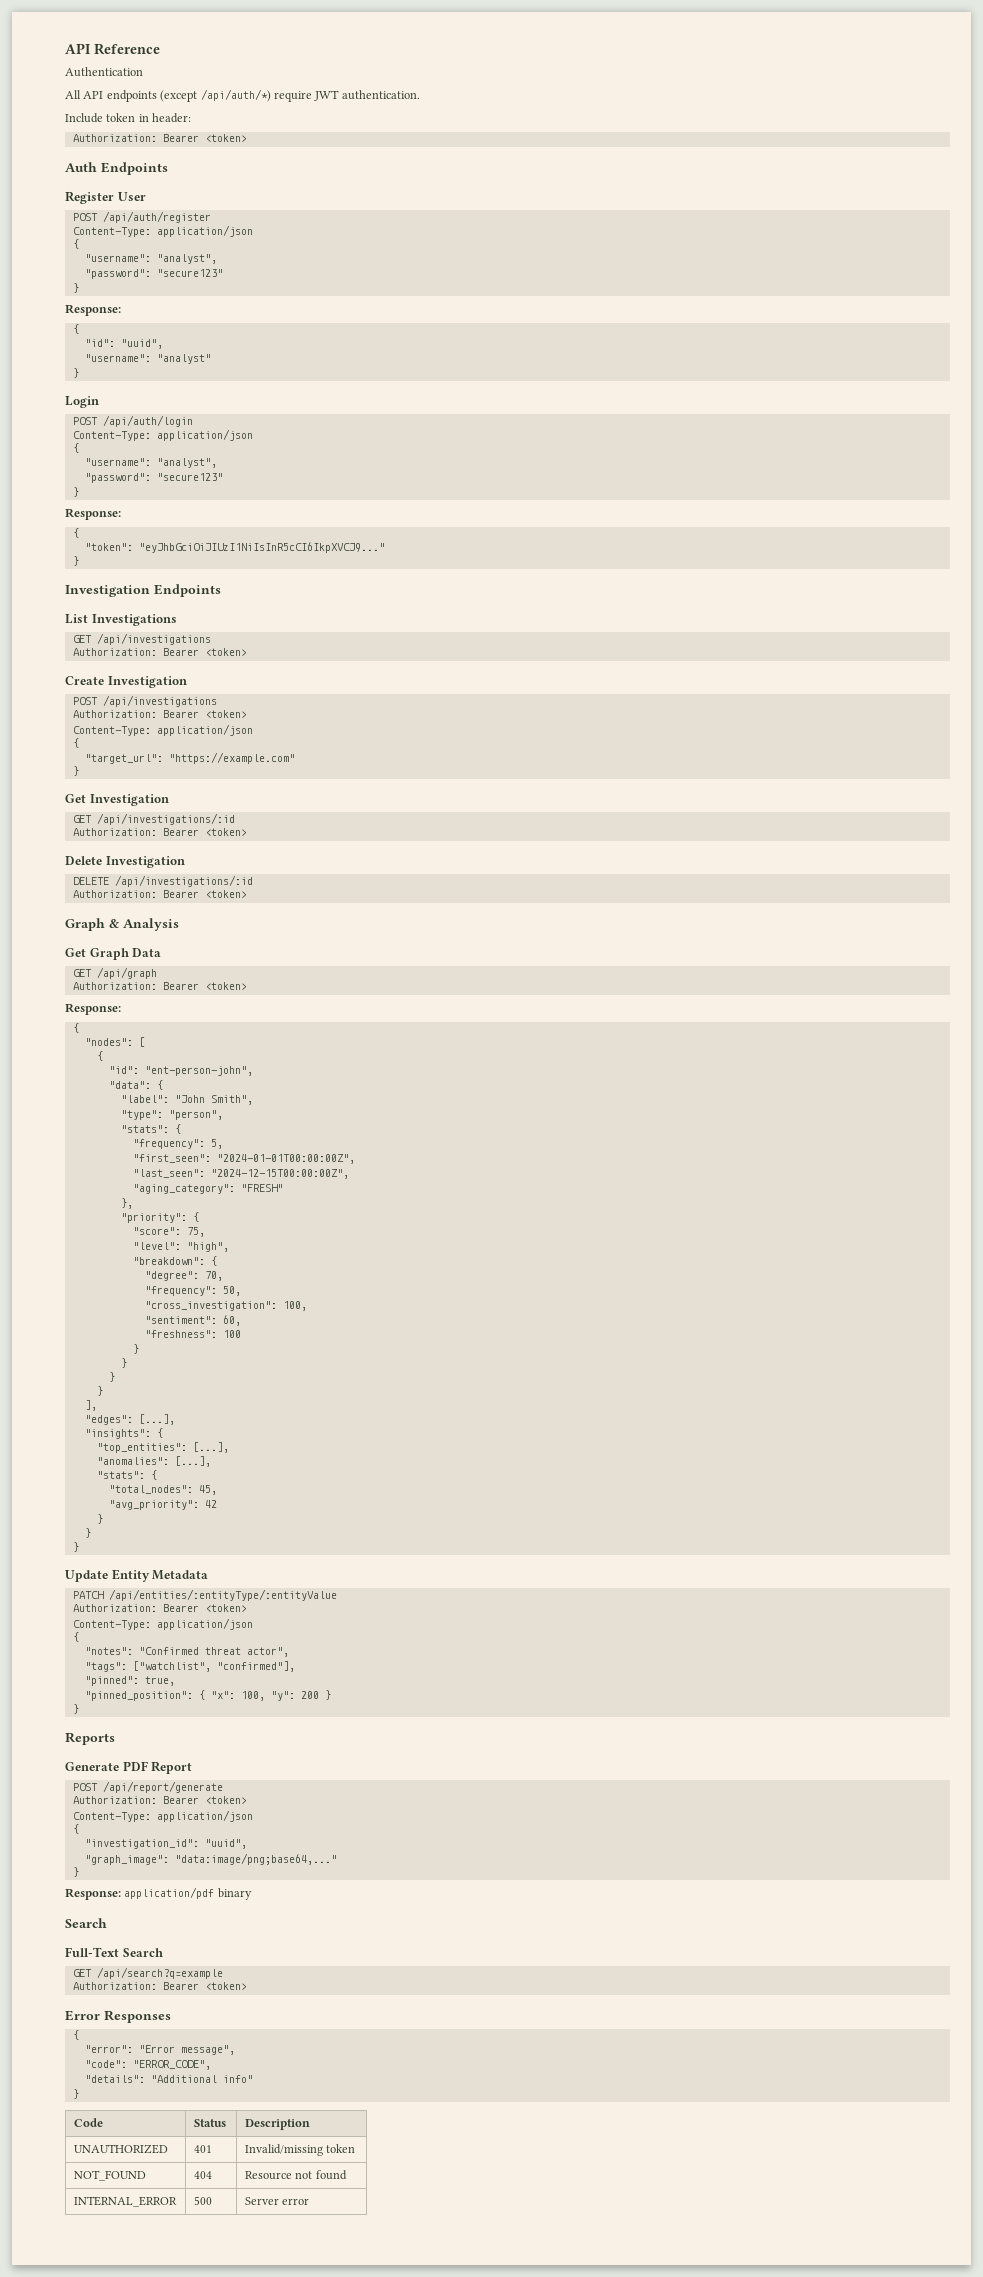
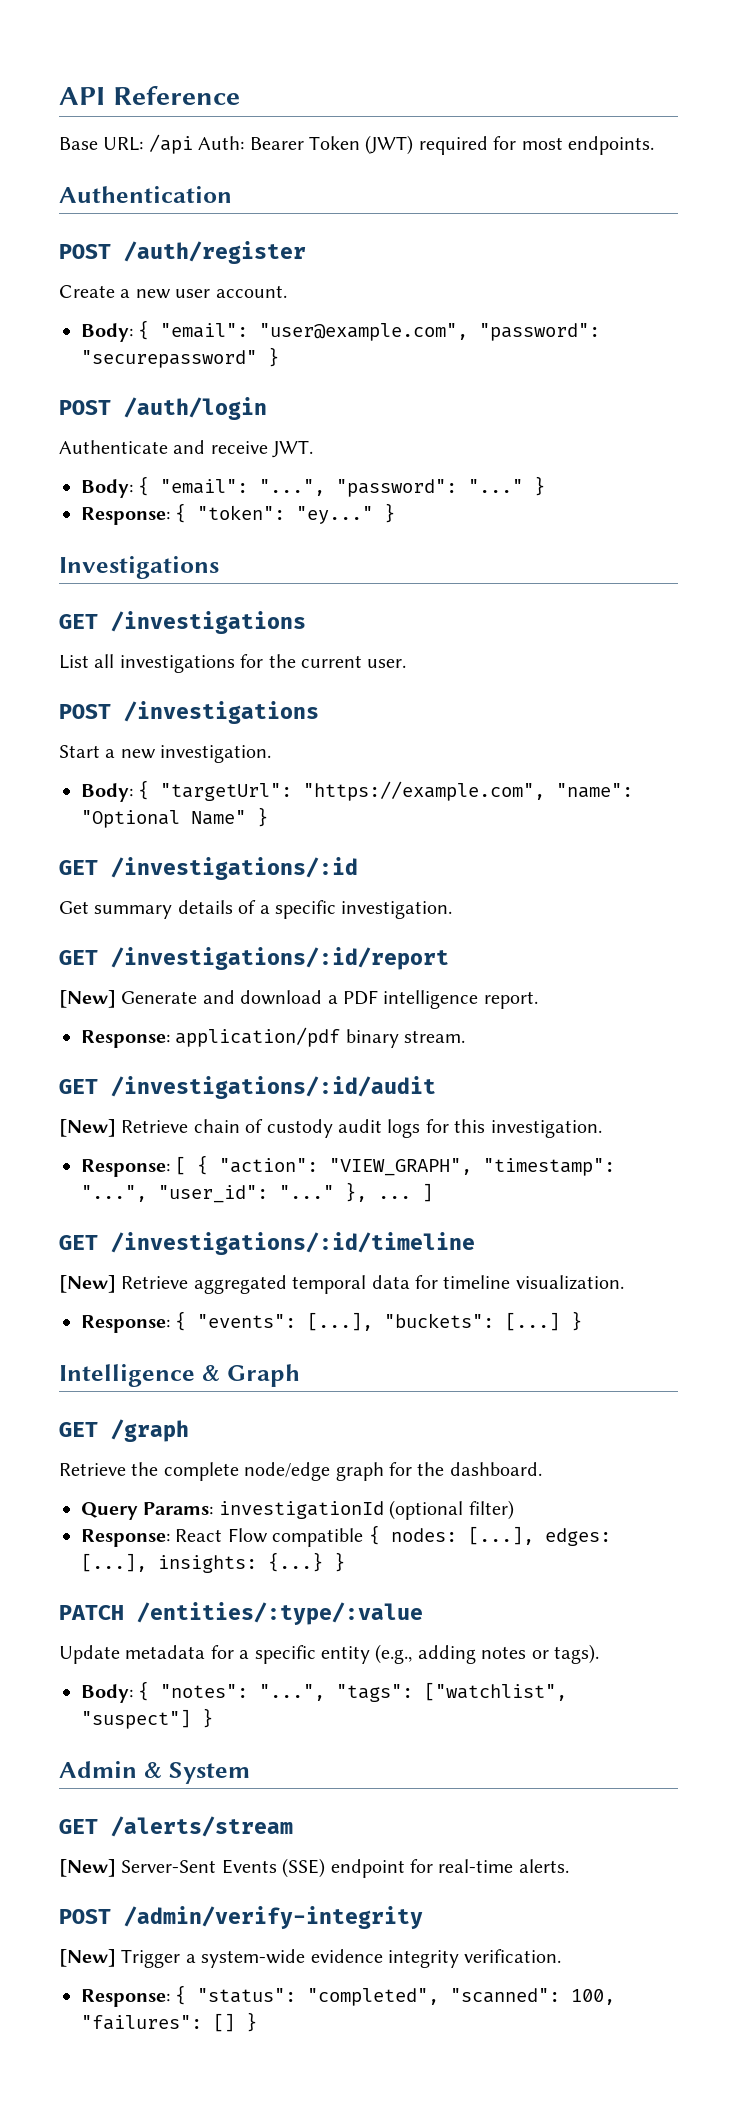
[65,67,143,77] [65,89,420,102] [65,113,192,123] [72,134,247,142] [65,162,168,175] [65,191,146,204] [72,211,211,223] [72,225,253,237] [72,239,79,249] [84,254,217,264] [84,269,223,279] [72,283,79,293] [65,304,121,316] [72,324,79,334] [84,339,163,349] [84,354,211,364] [72,368,79,378] [65,396,99,408] [72,415,193,427] [72,429,253,441] [72,443,79,453] [84,458,217,468] [84,473,223,483] [72,487,79,497] [65,508,121,520] [72,528,79,538] [84,542,385,553] [72,556,79,566] [65,584,221,597] [65,614,177,626] [72,633,211,645] [72,648,247,656] [65,676,187,688] [72,695,217,707] [72,710,247,718] [72,724,253,736] [72,738,79,748] [84,752,295,764] [72,766,79,776] [65,794,169,806] [72,813,235,825] [72,828,247,836] [65,856,185,868] [72,875,253,887] [72,890,247,898] [65,918,179,931] [65,948,162,960] [72,967,157,979] [72,982,247,990] [65,1003,121,1015] [72,1023,79,1033] [84,1037,145,1047] [96,1051,103,1061] [108,1066,253,1076] [108,1080,163,1090] [120,1095,253,1105] [120,1110,223,1120] [120,1124,181,1134] [132,1139,223,1149] [132,1154,355,1164] [132,1169,349,1179] [132,1184,283,1194] [120,1198,133,1209] [120,1212,199,1223] [132,1227,205,1237] [132,1242,229,1252] [132,1256,217,1266] [144,1271,223,1281] [144,1286,241,1296] [144,1301,307,1311] [144,1315,241,1326] [144,1330,241,1338] [132,1344,139,1354] [120,1358,127,1368] [108,1372,115,1382] [96,1386,103,1396] [84,1400,97,1411] [84,1414,175,1425] [84,1428,163,1439] [96,1442,229,1453] [96,1456,211,1467] [96,1470,157,1480] [108,1485,217,1495] [108,1500,217,1510] [96,1514,103,1524] [84,1528,91,1538] [72,1542,79,1552] [65,1569,209,1582] [72,1589,337,1601] [72,1604,247,1612] [72,1618,253,1630] [72,1632,79,1642] [84,1647,289,1657] [84,1661,295,1672] [84,1676,175,1686] [84,1690,331,1701] [72,1704,79,1714] [65,1732,115,1745] [65,1761,193,1774] [72,1781,223,1793] [72,1796,247,1804] [72,1810,253,1822] [72,1824,79,1834] [84,1839,247,1849] [84,1853,337,1865] [72,1867,79,1877] [65,1887,252,1900] [65,1918,107,1928] [65,1947,163,1957] [72,1967,223,1979] [72,1982,247,1990] [65,2010,171,2023] [72,2030,79,2040] [84,2045,235,2055] [84,2060,211,2070] [84,2075,253,2083] [72,2089,79,2099] [73,2118,103,2127] [193,2119,226,2127] [244,2119,310,2130] [73,2144,168,2154] [193,2145,212,2153] [244,2144,356,2156] [73,2170,146,2181] [193,2171,212,2179] [244,2170,347,2180] [73,2196,177,2207] [193,2196,212,2205] [244,2197,310,2205] Authentication // All API endpoints (except /api/auth/*) require JWT authentication. // Include token in header: // Authorization: Bearer <token> // Auth Endpoints // Register User // POST /api/auth/register // Content-Type: application/json // { // "username": "analyst", // "password": "secure123" // } // Response: // { // "id": "uuid", // "username": "analyst" // } // Login // POST /api/auth/login // Content-Type: application/json // { // "username": "analyst", // "password": "secure123" // } // Response: // { // "token": "eyJhbGciOiJIUzI1NiIsInR5cCI6IkpXVCJ9..." // } // Investigation Endpoints // List Investigations // GET /api/investigations // Authorization: Bearer <token> // Create Investigation // POST /api/investigations // Authorization: Bearer <token> // Content-Type: application/json // { // "target_url": "https://example.com" // } // Get Investigation // GET /api/investigations/:id // Authorization: Bearer <token> // Delete Investigation // DELETE /api/investigations/:id // Authorization: Bearer <token> // Graph & Analysis // Get Graph Data // GET /api/graph // Authorization: Bearer <token> // Response: // { // "nodes": [ // { // "id": "ent-person-john", // "data": { // "label": "John Smith", // "type": "person", // "stats": { // "frequency": 5, // "first_seen": "2024-01-01T00:00:00Z", // "last_seen": "2024-12-15T00:00:00Z", // "aging_category": "FRESH" // }, // "priority": { // "score": 75, // "level": "high", // "breakdown": { // "degree": 70, // "frequency": 50, // "cross_investigation": 100, // "sentiment": 60, // "freshness": 100 // } // } // } // } // ], // "edges": [...], // "insights": { // "top_entities": [...], // "anomalies": [...], // "stats": { // "total_nodes": 45, // "avg_priority": 42 // } // } // } // Update Entity Metadata // PATCH /api/entities/:entityType/:entityValue // Authorization: Bearer <token> // Content-Type: application/json // { // "notes": "Confirmed threat actor", // "tags": ["watchlist", "confirmed"], // "pinned": true, // "pinned_position": { "x": 100, "y": 200 } // } // Reports // Generate PDF Report // POST /api/report/generate // Authorization: Bearer <token> // Content-Type: application/json // { // "investigation_id": "uuid", // "graph_image": "data:image/png;base64,..." // } // Response: application/pdf binary // Search // Full-Text Search // GET /api/search?q=example // Authorization: Bearer <token> // Error Responses // { // "error": "Error message", // "code": "ERROR_CODE", // "details": "Additional info" // } // Code | Status | Description // UNAUTHORIZED | 401 | Invalid/missing token // NOT_FOUND | 404 | Resource not found // INTERNAL_ERROR | 500 | Server error -> [59,134,654,155] [59,186,232,203] [59,241,306,264] [59,285,287,299] [81,320,601,342] [81,347,279,368] [59,397,267,420] [59,440,314,458] [81,476,546,498] [81,503,396,525] [59,556,219,579] [59,611,306,634] [59,654,407,673] [59,701,319,724] [59,745,272,763] [81,780,634,802] [81,807,268,828] [59,857,358,880] [59,900,453,919] [59,947,449,970] [59,990,538,1009] [81,1027,466,1048] [59,1076,436,1099] [59,1119,602,1138] [81,1155,616,1177] [81,1182,433,1203] [59,1232,475,1255] [59,1275,624,1294] [81,1311,583,1333] [59,1364,300,1387] [59,1419,189,1442] [59,1462,542,1481] [81,1500,514,1520] [81,1525,611,1547] [81,1552,345,1573] [59,1602,423,1625] [59,1644,599,1664] [81,1681,568,1703] [81,1708,213,1729] [59,1761,250,1784] [59,1816,293,1837] [59,1858,569,1878] [59,1906,423,1929] [59,1949,562,1968] [81,1985,616,2007] [81,2012,257,2032] Base URL: /api Auth: Bearer Token (JWT) required for most endpoints. // Authentication // POST /auth/register // Create a new user account. // Body: { "email": "user@example.com", "password": "securepassword" } // POST /auth/login // Authenticate and receive JWT. // Body: { "email": "...", "password": "..." } // Response: { "token": "ey..." } // Investigations // GET /investigations // List all investigations for the current user. // POST /investigations // Start a new investigation. // Body: { "targetUrl": "https://example.com", "name": "Optional Name" } // GET /investigations/:id // Get summary details of a specific investigation. // GET /investigations/:id/report // [New] Generate and download a PDF intelligence report. // Response: application/pdf binary stream. // GET /investigations/:id/audit // [New] Retrieve chain of custody audit logs for this investigation. // Response: [ { "action": "VIEW_GRAPH", "timestamp": "...", "user_id": "..." }, ... ] // GET /investigations/:id/timeline // [New] Retrieve aggregated temporal data for timeline visualization. // Response: { "events": [...], "buckets": [...] } // Intelligence & Graph // GET /graph // Retrieve the complete node/edge graph for the dashboard. // Query Params: investigationId (optional filter) // Response: React Flow compatible { nodes: [...], edges: [...], insights: {...} } // PATCH /entities/:type/:value // Update metadata for a specific entity (e.g., adding notes or tags). // Body: { "notes": "...", "tags": ["watchlist", "suspect"] } // Admin & System // GET /alerts/stream // [New] Server-Sent Events (SSE) endpoint for real-time alerts. // POST /admin/verify-integrity // [New] Trigger a system-wide evidence integrity verification. // Response: { "status": "completed", "scanned": 100, "failures": [] }

